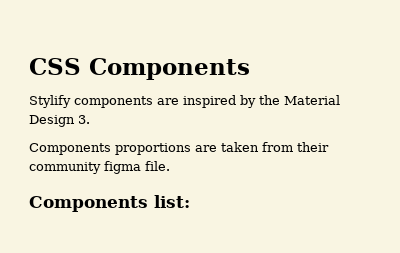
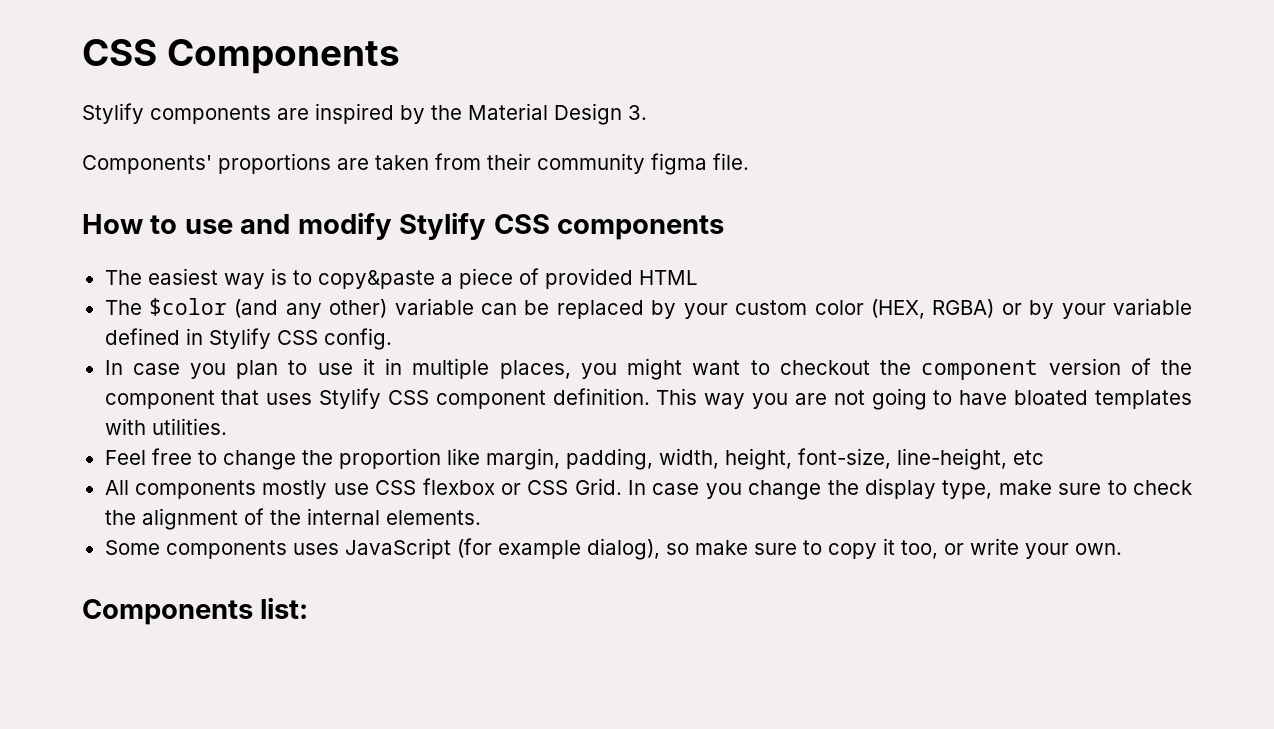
[29,143,111,155] Components -> [82,155,212,174] Components'
(170, 166) none -> [82,212,724,240] [104,268,698,289] [104,298,1192,319] [104,328,392,350] [104,358,1192,380] [104,388,1193,410] [104,418,227,435] [104,448,1044,470] [104,478,1192,500] [104,508,481,530] [104,538,1122,560] // How to use and modify Stylify CSS components // The easiest way is to copy&paste a piece of provided HTML // The $color (and any other) variable can be replaced by your custom color (HEX, RGBA) or by your variable defined in Stylify CSS config. // In case you plan to use it in multiple places, you might want to checkout the component version of the component that uses Stylify CSS component definition. This way you are not going to have bloated templates with utilities. // Feel free to change the proportion like margin, padding, width, height, font-size, line-height, etc // All components mostly use CSS flexbox or CSS Grid. In case you change the display type, make sure to check the alignment of the internal elements. // Some components uses JavaScript (for example dialog), so make sure to copy it too, or write your own.

